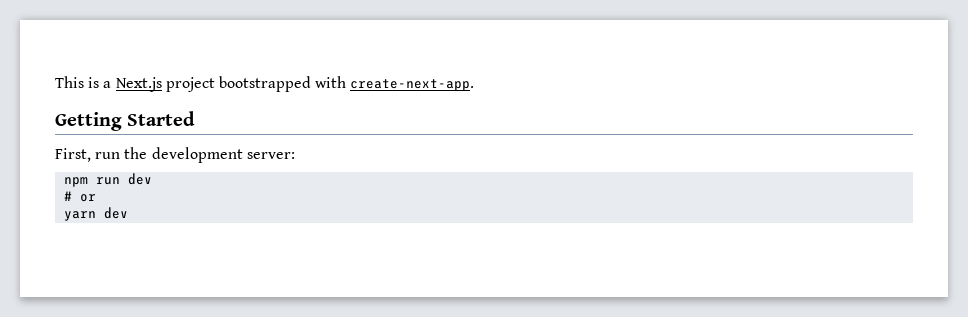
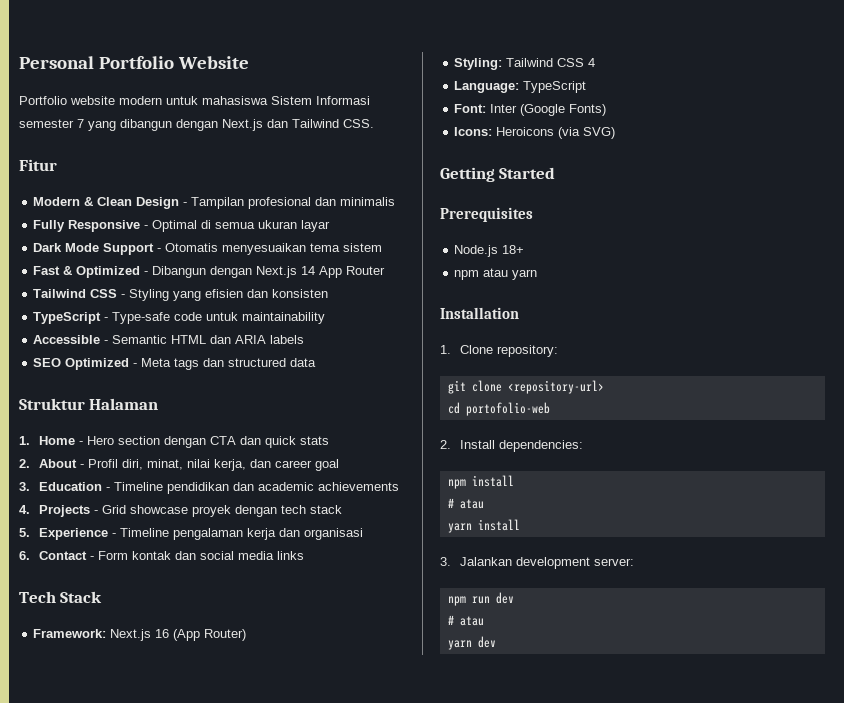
[55,76,475,92] [55,111,196,131] [55,147,148,162] This is a Next.js project bootstrapped with create-next-app. // Getting Started // First, run the -> [19,56,249,69] [19,96,370,105] [19,119,374,131] [19,159,57,171] [33,197,396,209] [33,220,331,232] [33,243,383,255] [33,266,386,278] [33,289,329,301] [33,312,326,324] [33,335,305,344] [33,358,317,370] [19,398,159,410] [19,436,330,448] [19,459,340,471] [19,482,400,494] [19,505,343,517] [19,528,364,540] [19,551,305,560] [19,591,103,603] [33,629,247,641] [454,58,596,70] [454,81,587,93] [454,104,607,116] [454,127,616,139] [440,167,556,182] [440,207,533,222] [454,245,525,257] [454,268,538,280] [440,307,519,319] [440,345,559,357] [447,380,604,394] [447,402,550,416] [440,440,584,452] [447,475,514,489] [447,498,484,509] [447,519,520,533] [440,557,513,566] Personal Portfolio Website // Portfolio website modern untuk mahasiswa Sistem Informasi semester 7 yang dibangun dengan Next.js dan Tailwind CSS. // Fitur // Modern & Clean Design - Tampilan profesional dan minimalis // Fully Responsive - Optimal di semua ukuran layar // Dark Mode Support - Otomatis menyesuaikan tema sistem // Fast & Optimized - Dibangun dengan Next.js 14 App Router // Tailwind CSS - Styling yang efisien dan konsisten // TypeScript - Type-safe code untuk maintainability // Accessible - Semantic HTML dan ARIA labels // SEO Optimized - Meta tags dan structured data // Struktur Halaman // 1. Home - Hero section dengan CTA dan quick stats // 2. About - Profil diri, minat, nilai kerja, dan career goal // 3. Education - Timeline pendidikan dan academic achievements // 4. Projects - Grid showcase proyek dengan tech stack // 5. Experience - Timeline pengalaman kerja dan organisasi // 6. Contact - Form kontak dan social media links // Tech Stack // Framework: Next.js 16 (App Router) // Styling: Tailwind CSS 4 // Language: TypeScript // Font: Inter (Google Fonts) // Icons: Heroicons (via SVG) // Getting Started // Prerequisites // Node.js 18+ // npm atau yarn // Installation // 1. Clone repository: // git clone <repository-url> // cd portofolio-web // 2. Install dependencies: // npm install // # atau // yarn install // 3. Jalankan
[80,194,97,202] or -> [459,616,484,626] atau

